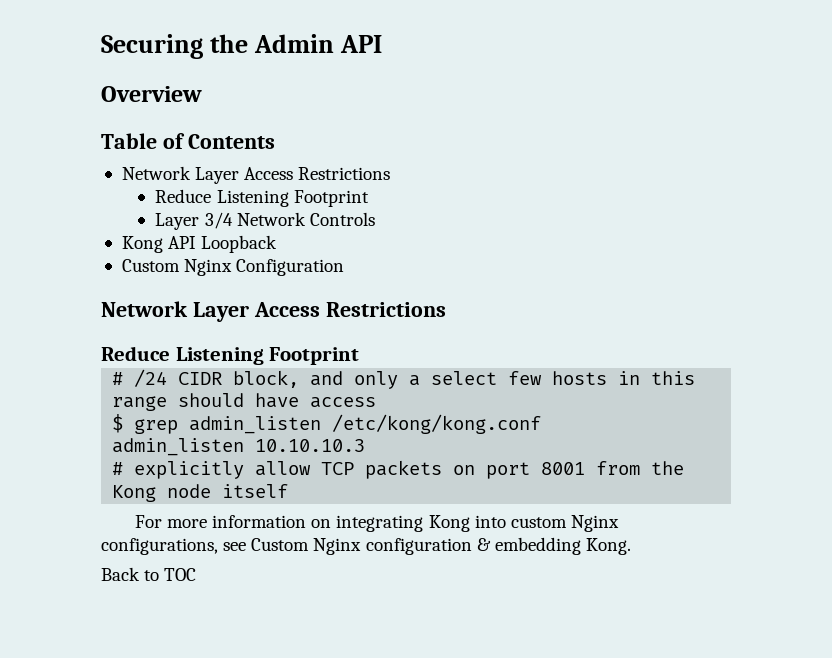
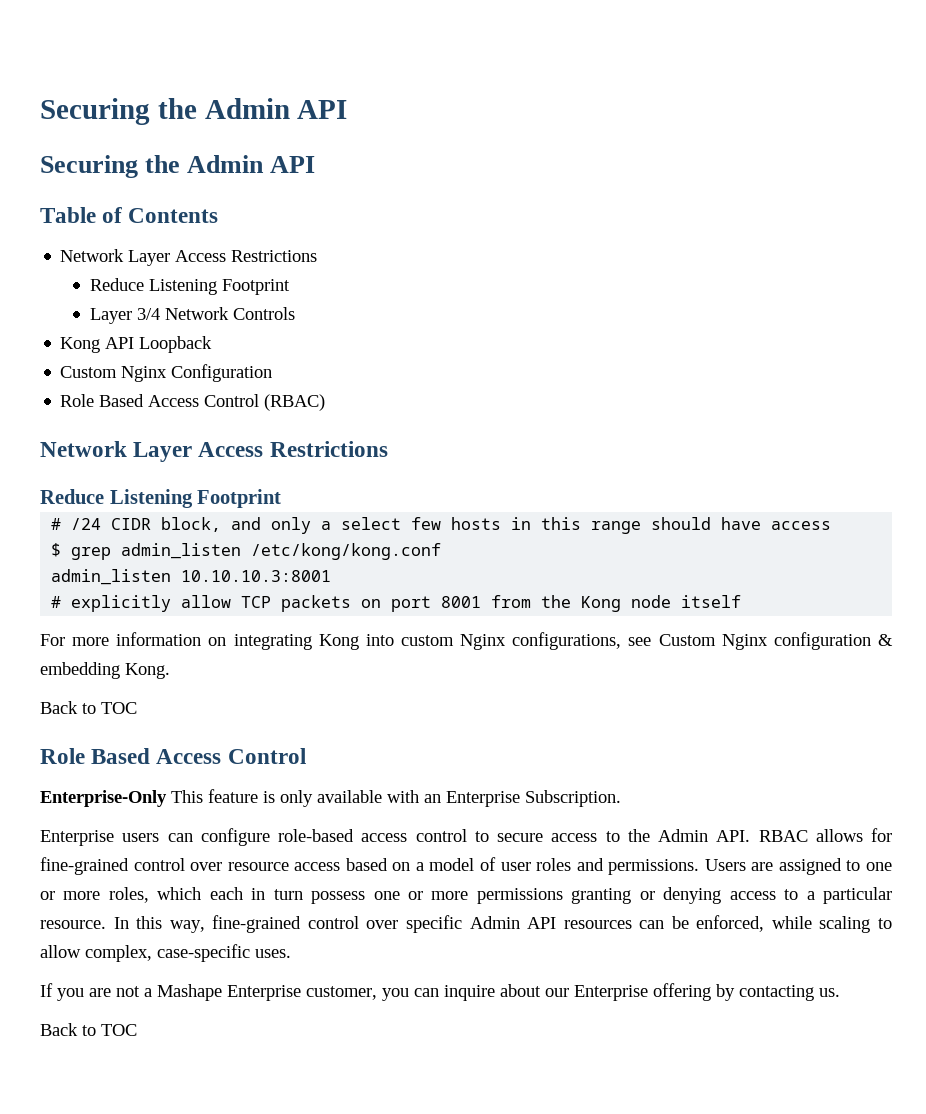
[101,34,383,59] [101,86,202,102] Securing the Admin API // Overview -> [40,98,348,125] [40,155,316,178] Securing the Admin API // Securing the Admin API
(345, 267) none -> [60,394,326,411] // Role Based Access Control (RBAC)
[255,439,366,452] 10.10.10.3 -> [181,570,332,582] 10.10.10.3:8001
(197, 574) none -> [40,748,306,764] [40,789,621,807] [40,828,892,846] [40,857,892,875] [40,887,893,904] [40,915,892,933] [40,944,291,962] [40,983,840,1001] [40,1023,137,1036] // Role Based Access Control // Enterprise-Only This feature is only available with an Enterprise Subscription. // Enterprise users can configure role-based access control to secure access to the Admin API. RBAC allows for fine-grained control over resource access based on a model of user roles and permissions. Users are assigned to one or more roles, which each in turn possess one or more permissions granting or denying access to a particular resource. In this way, fine-grained control over specific Admin API resources can be enforced, while scaling to allow complex, case-specific uses. // If you are not a Mashape Enterprise customer, you can inquire about our Enterprise offering by contacting us. // Back to TOC

